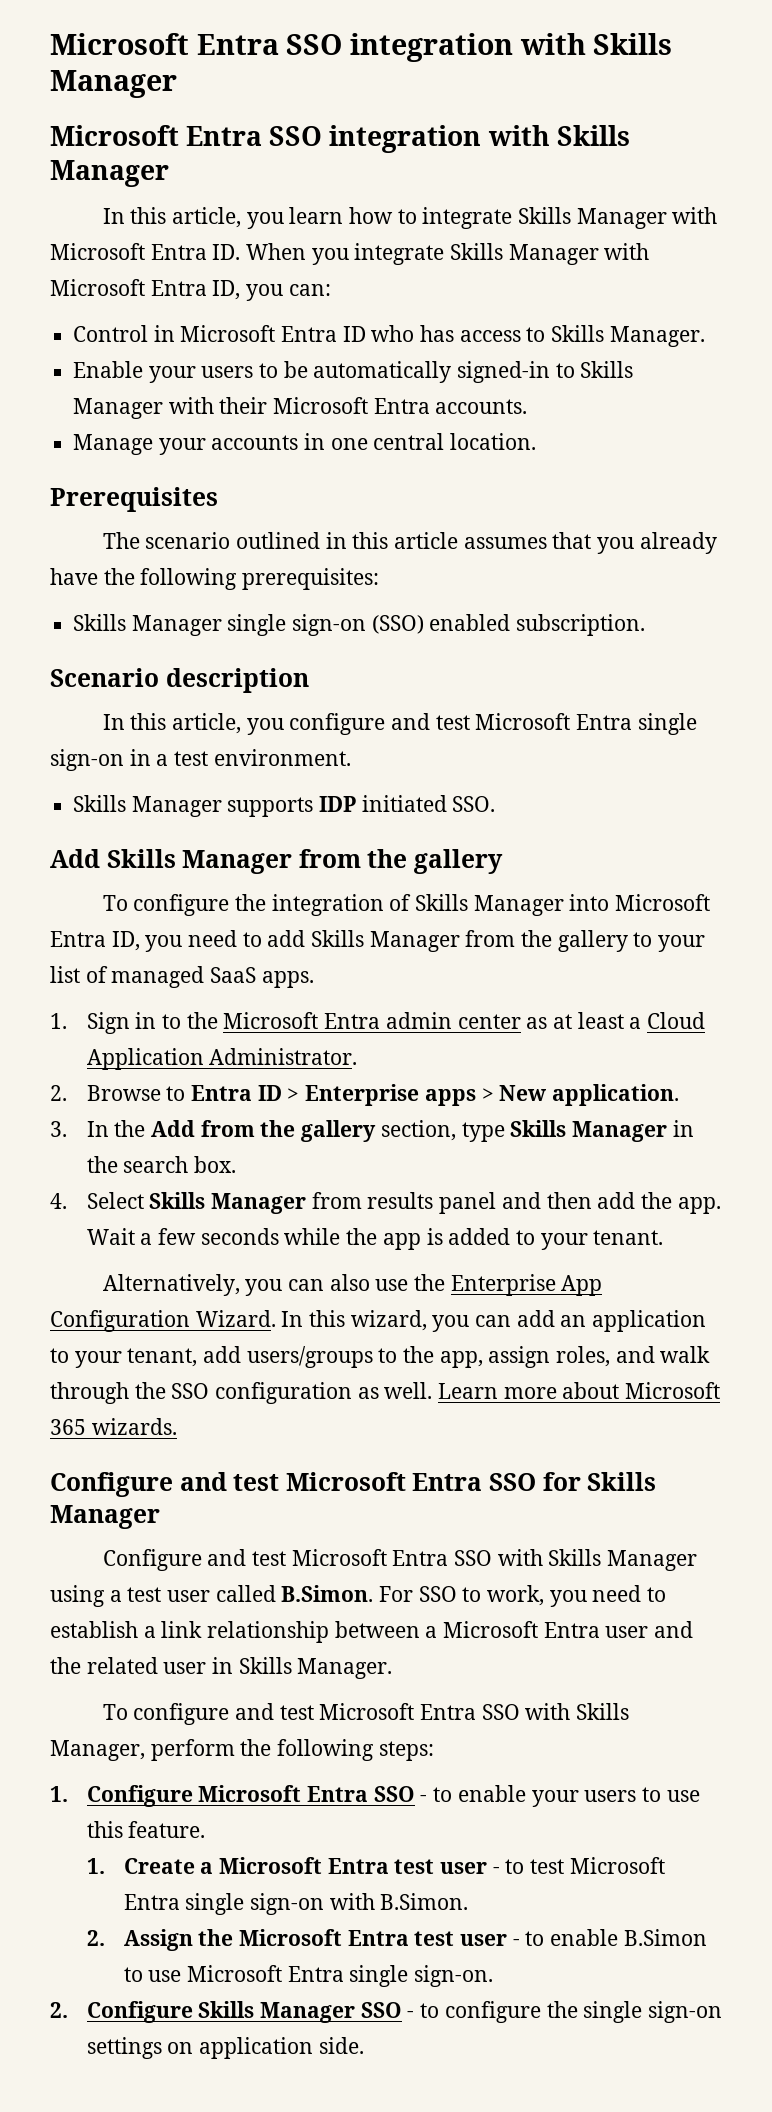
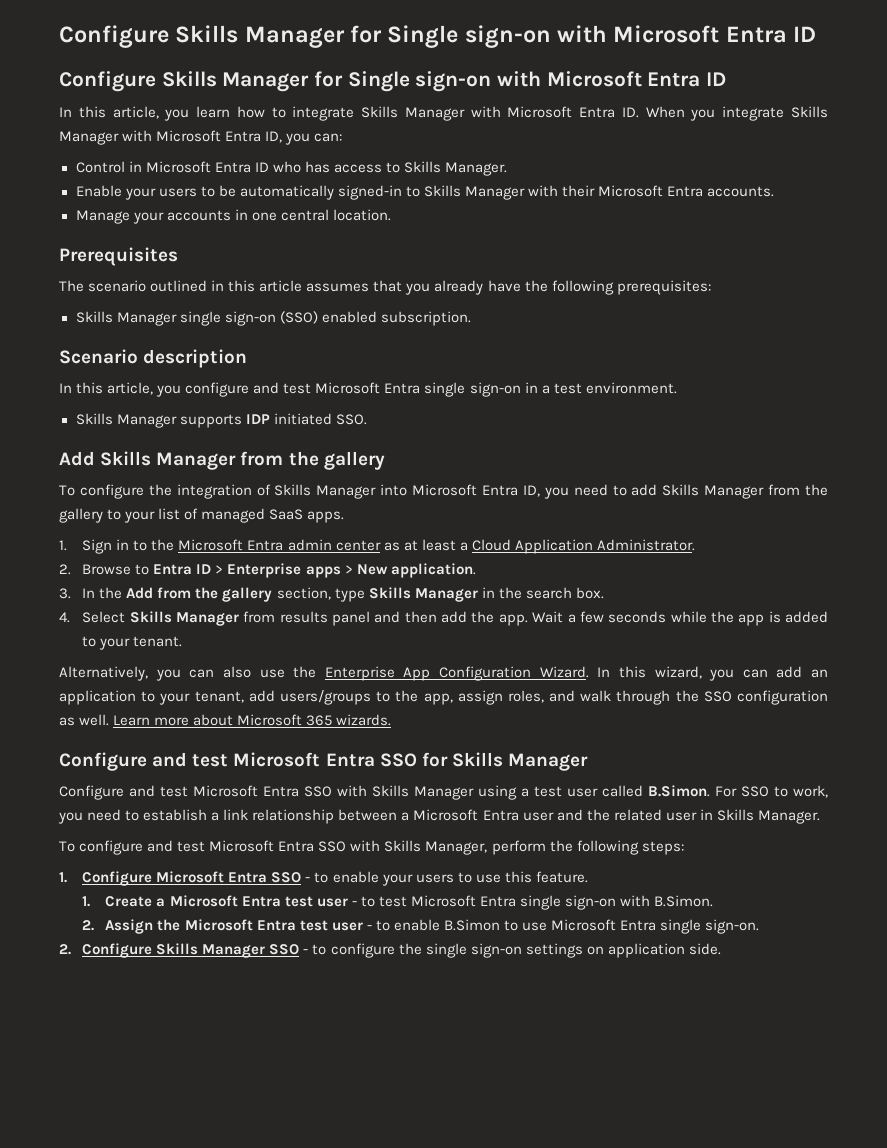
[50,33,673,62] [50,70,177,98] [50,125,630,153] [50,160,169,187] Microsoft Entra SSO integration with Skills Manager // Microsoft Entra SSO integration with Skills Manager -> [59,25,817,48] [59,71,727,92] Configure Skills Manager for Single sign-on with Microsoft Entra ID // Configure Skills Manager for Single sign-on with Microsoft Entra ID

